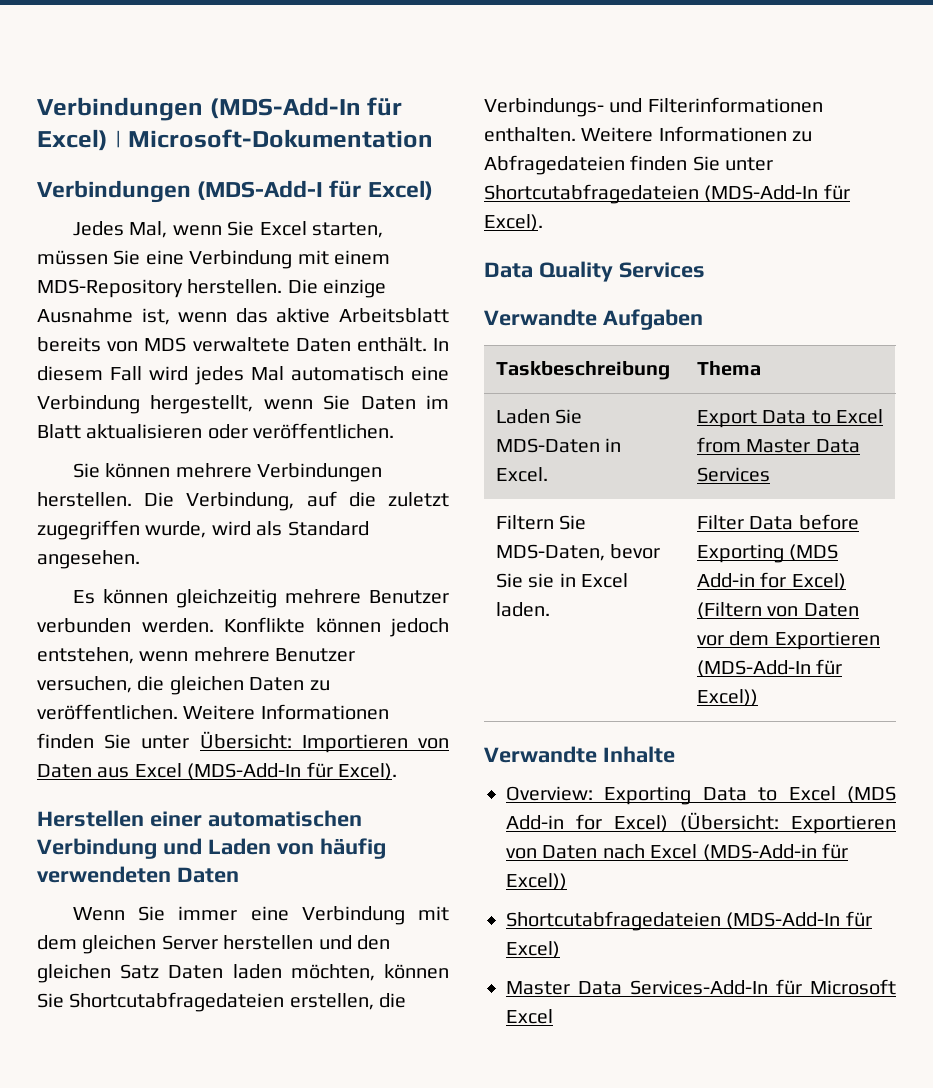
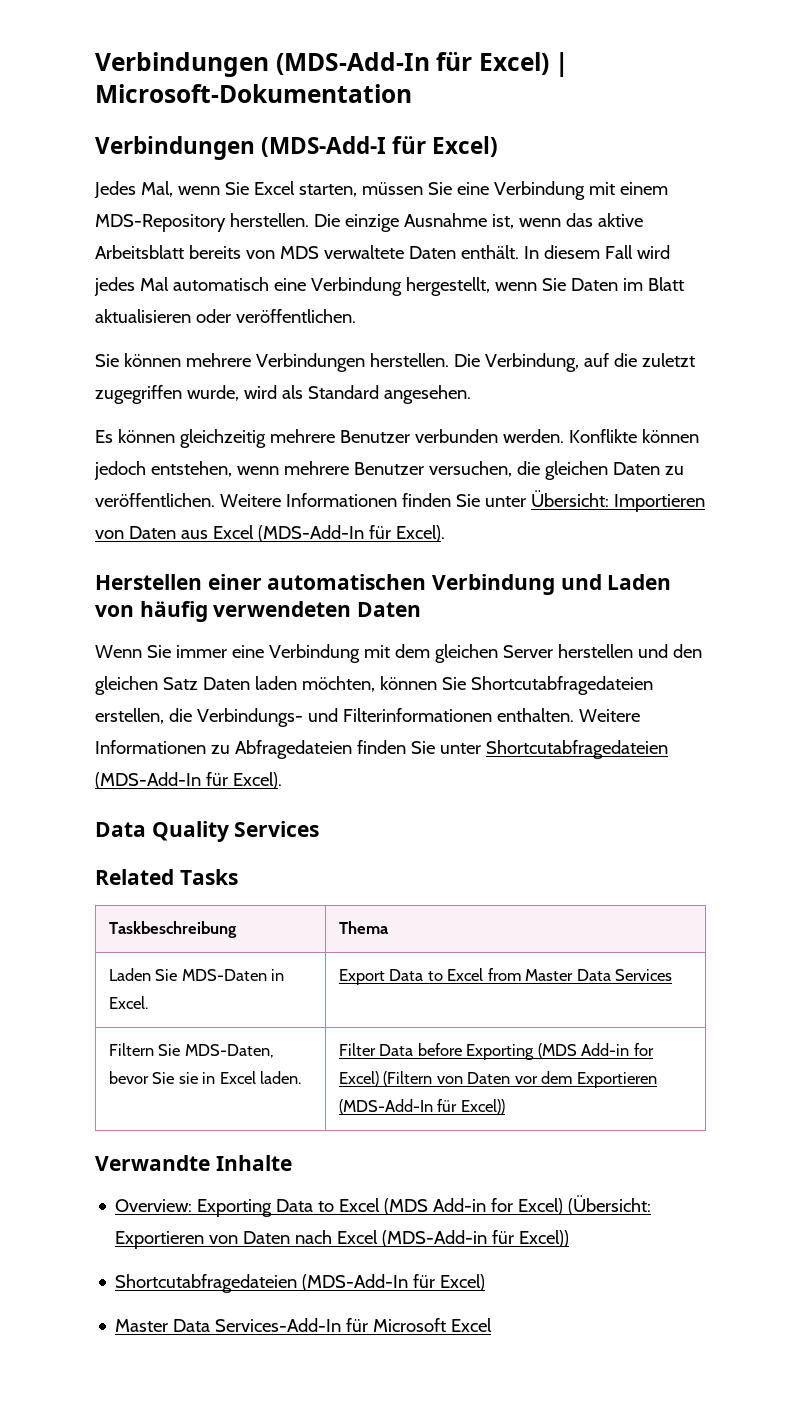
[484,309,703,330] Verwandte Aufgaben -> [95,869,238,885] Related Tasks

